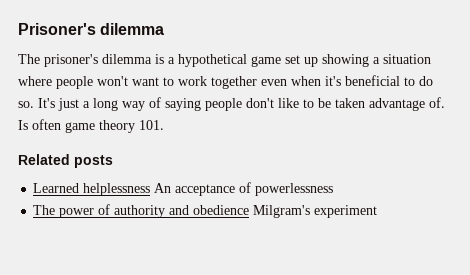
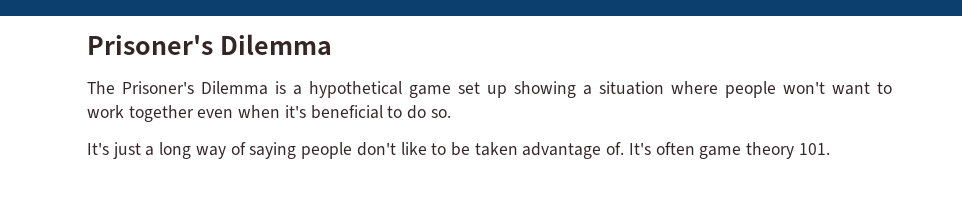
[18,23,165,35] [18,54,152,67] Prisoner's dilemma // The prisoner's dilemma -> [87,34,332,55] [87,81,268,95] Prisoner's Dilemma // The Prisoner's Dilemma
(34, 104) none -> (451, 113) //
[18,120,28,130] Is -> [628,143,651,155] It's
[18,154,113,168] [33,182,334,196] [33,204,378,218] // Related posts // Learned helplessness An acceptance of powerlessness // The power of authority and obedience Milgram's experiment -> (830, 149) none

